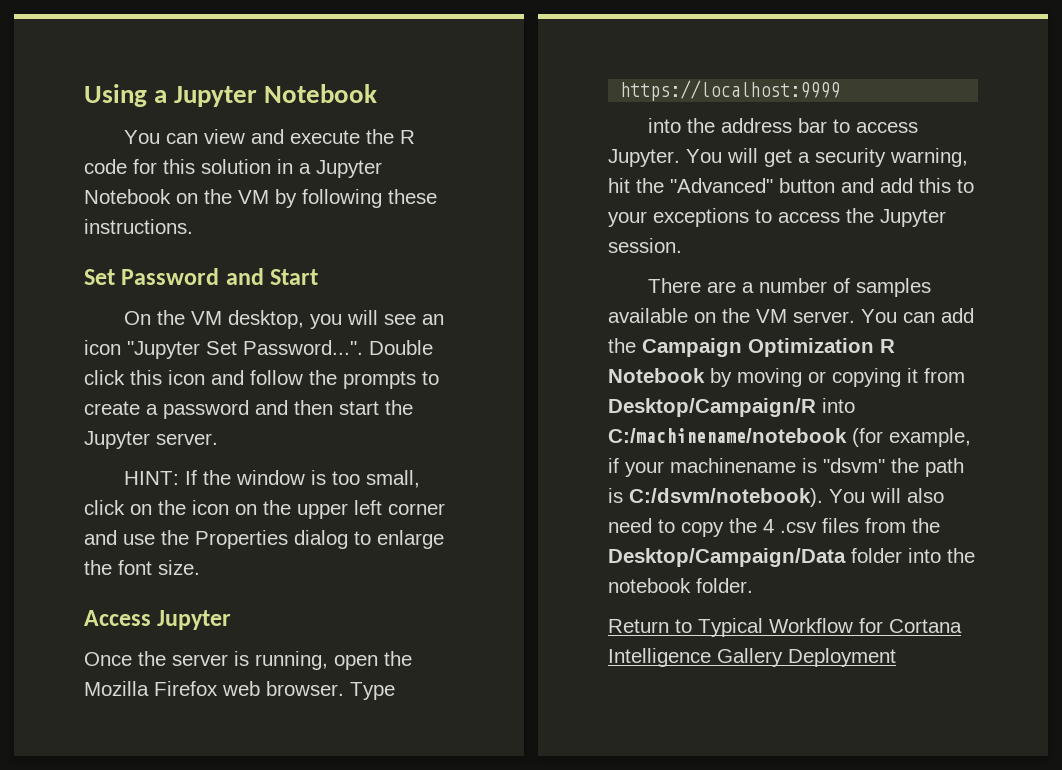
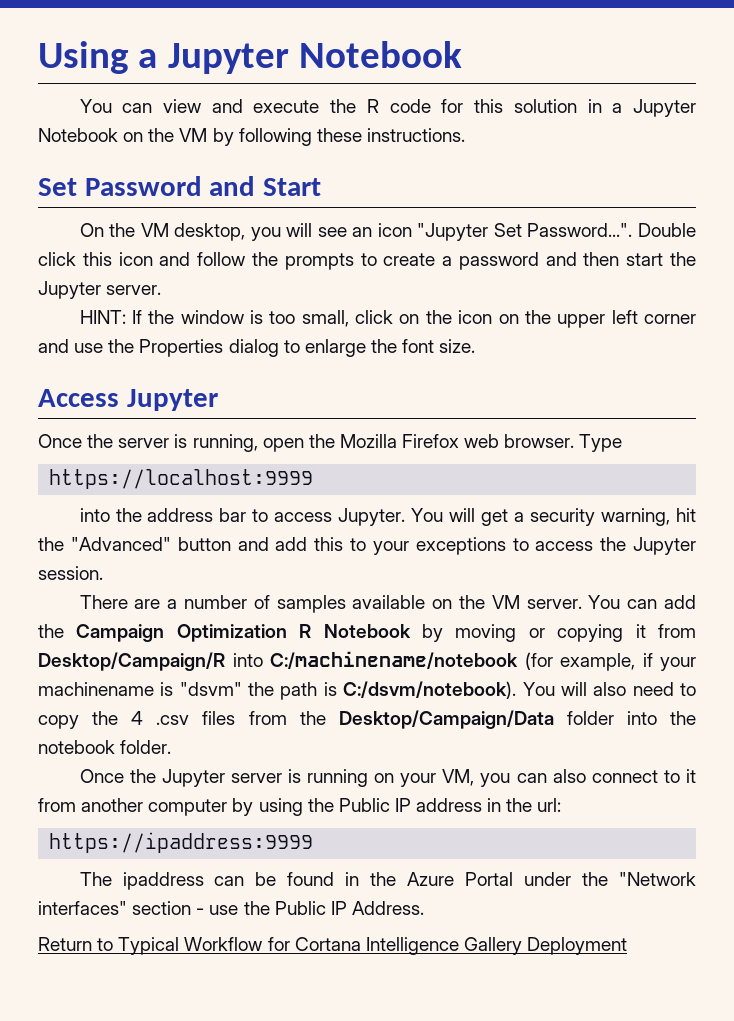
(753, 585) none -> [79,769,696,787] [38,798,562,816] [49,832,314,853] [79,872,696,890] [38,901,424,915] // Once the Jupyter server is running on your VM, you can also connect to it from another computer by using the Public IP address in the url: // https://ipaddress:9999 // The ipaddress can be found in the Azure Portal under the "Network interfaces" section - use the Public IP Address.

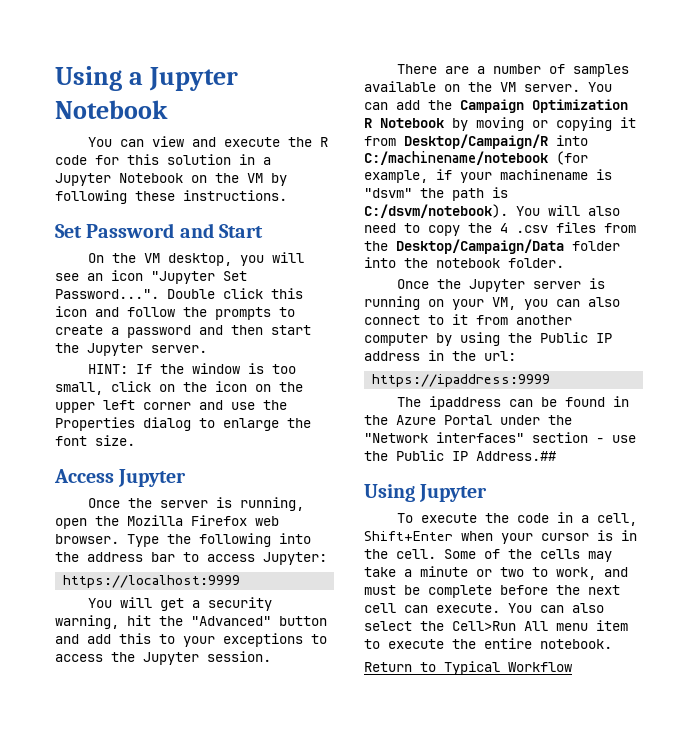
[49,469,314,489] // https://localhost:9999 // -> [167,533,271,547] the following
[338,508,406,526] Jupyter. -> [263,552,327,565] [63,575,241,588] Jupyter: // https://localhost:9999 //
[351,901,424,915] Address. -> [476,451,556,461] [364,484,488,502] [396,512,637,526] [364,530,637,544] [364,549,612,562] [364,566,628,580] [364,585,620,598] [364,603,604,613] [364,620,628,631] [364,638,612,649] Address.## // Using Jupyter // To execute the code in a cell, Shift+Enter when your cursor is in the cell. Some of the cells may take a minute or two to work, and must be complete before the next cell can execute. You can also select the Cell>Run All menu item to execute the entire notebook.
[267,937,628,955] for Cortana Intelligence Gallery Deployment -> (572, 667) none

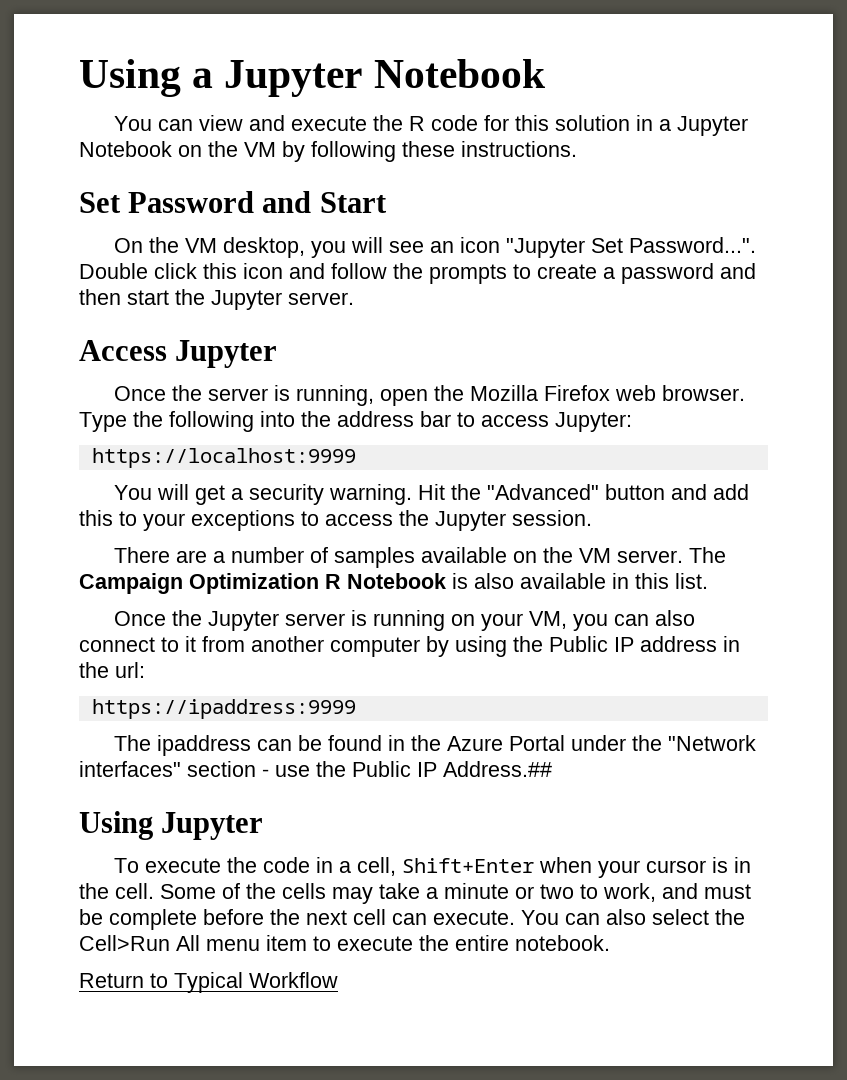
[87,363,296,374] [55,381,303,395] [55,400,287,413] [55,417,311,431] [55,435,135,446] // HINT: If the window is too small, click on the icon on the upper left corner and use the Properties dialog to enlarge the font size. -> (354, 298) none
[55,615,151,629] warning, hit -> [328,484,445,505] warning. Hit
[588,82,612,92] [364,99,628,113] [364,117,636,131] [364,134,588,149] [364,151,588,165] [364,169,612,183] [364,187,508,201] [364,204,620,218] [364,222,636,236] [364,239,620,254] [364,257,564,268] You can add the Campaign Optimization R Notebook by moving or copying it from Desktop/Campaign/R into C:/machinename/notebook (for example, if your machinename is "dsvm" the path is C:/dsvm/notebook). You will also need to copy the 4 .csv files from the Desktop/Campaign/Data folder into the notebook folder. -> [688,547,726,563] [79,573,708,594] The Campaign Optimization R Notebook is also available in this list.

